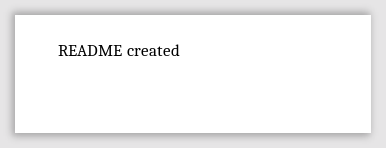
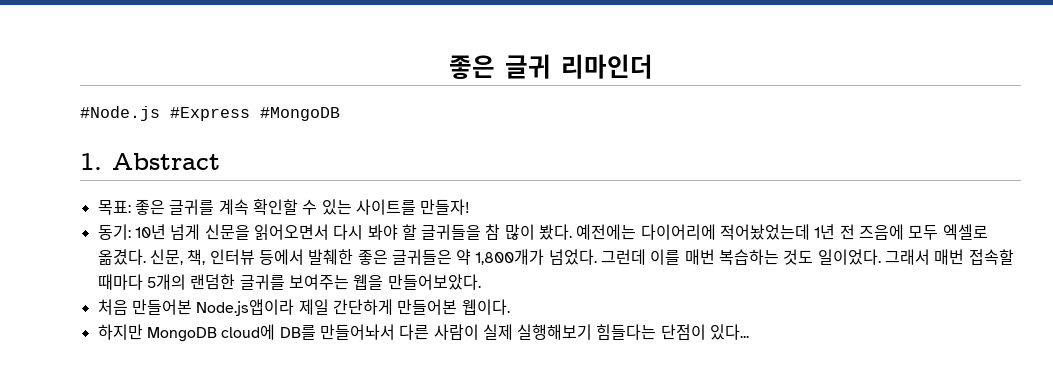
[58,44,180,56] README created -> [448,54,653,79] [80,106,340,121] [80,153,220,170] [97,199,471,215] [97,224,988,241] [97,249,1014,265] [97,274,481,290] [97,299,510,316] [97,324,750,342] 좋은 글귀 리마인더 // #Node.js #Express #MongoDB // 1. Abstract // 목표: 좋은 글귀를 계속 확인할 수 있는 사이트를 만들자! // 동기: 10년 넘게 신문을 읽어오면서 다시 봐야 할 글귀들을 참 많이 봤다. 예전에는 다이어리에 적어놨었는데 1년 전 즈음에 모두 엑셀로 옮겼다. 신문, 책, 인터뷰 등에서 발췌한 좋은 글귀들은 약 1,800개가 넘었다. 그런데 이를 매번 복습하는 것도 일이었다. 그래서 매번 접속할 때마다 5개의 랜덤한 글귀를 보여주는 웹을 만들어보았다. // 처음 만들어본 Node.js앱이라 제일 간단하게 만들어본 웹이다. // 하지만 MongoDB cloud에 DB를 만들어놔서 다른 사람이 실제 실행해보기 힘들다는 단점이 있다...

